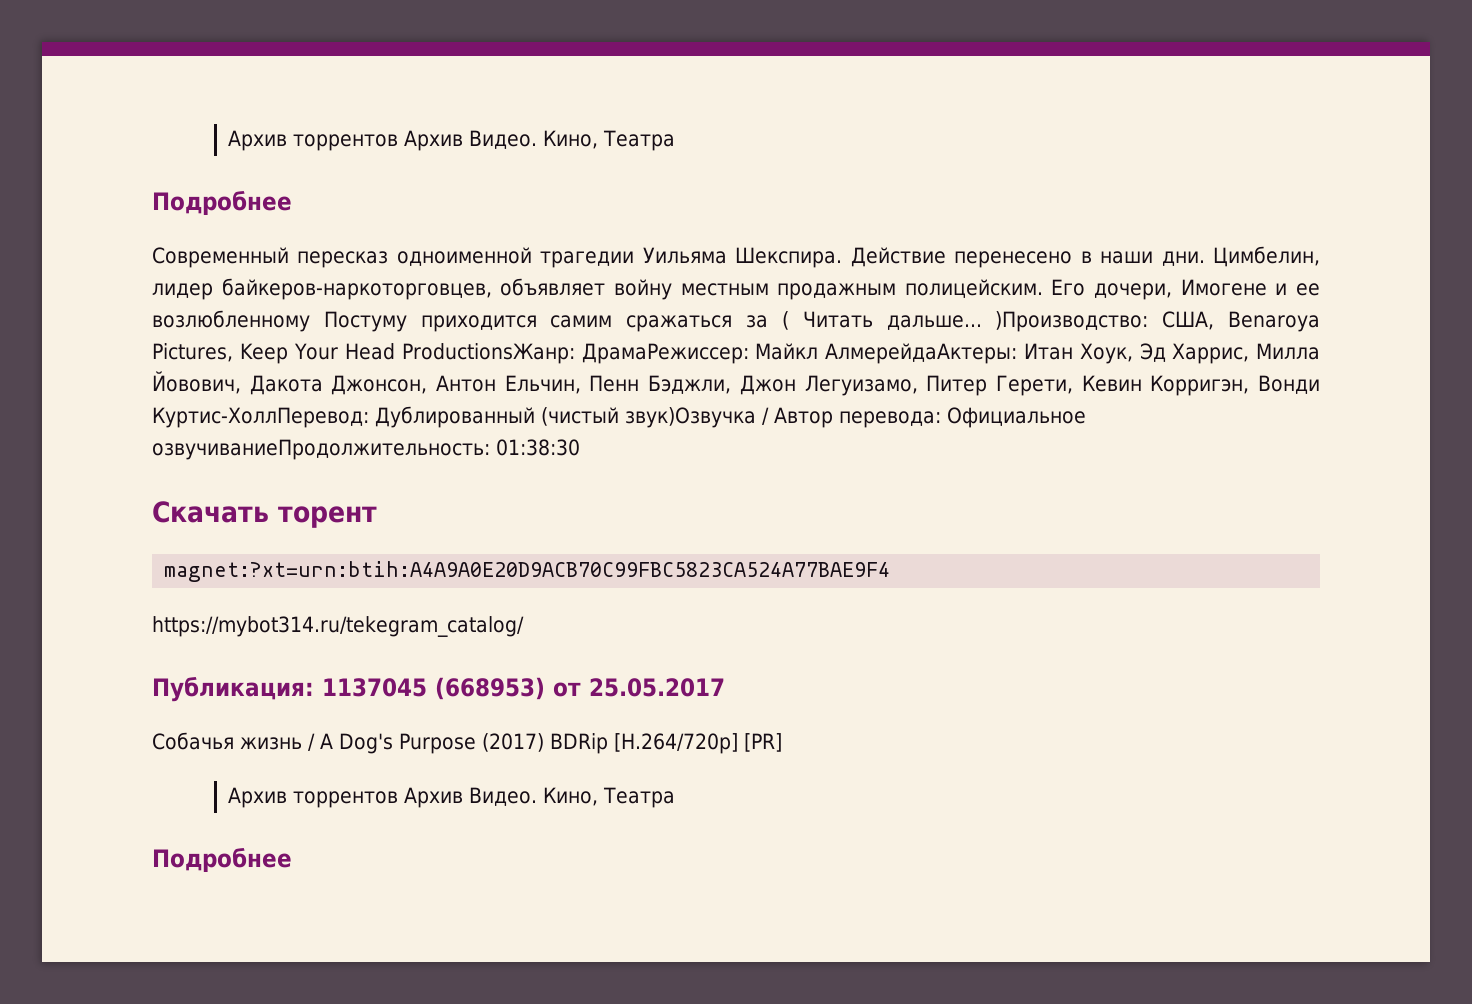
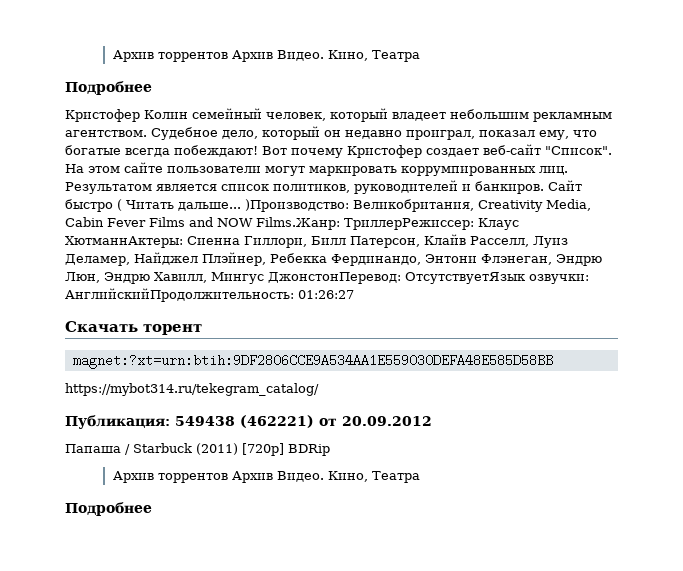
[152,246,1321,268] [152,278,1321,300] [152,310,1321,332] [152,343,1320,364] [152,371,1320,396] [152,406,1086,428] [152,439,580,460] Современный пересказ одноименной трагедии Уильяма Шекспира. Действие перенесено в наши дни. Цимбелин, лидер байкеров-наркоторговцев, объявляет войну местным продажным полицейским. Его дочери, Имогене и ее возлюбленному Постуму приходится самим сражаться за ( Читать дальше... )Производство: США, Benaroya Pictures, Keep Your Head ProductionsЖанр: ДрамаРежиссер: Майкл АлмерейдаАктеры: Итан Хоук, Эд Харрис, Милла Йовович, Дакота Джонсон, Антон Ельчин, Пенн Бэджли, Джон Легуизамо, Питер Герети, Кевин Корригэн, Вонди Куртис-ХоллПеревод: Дублированный (чистый звук)Озвучка / Автор перевода: Официальное озвучиваниеПродолжительность: 01:38:30 -> [65,108,612,122] [65,126,597,140] [65,144,612,158] [65,162,568,176] [65,180,582,194] [65,199,591,212] [65,217,519,230] [65,234,568,248] [65,252,602,266] [65,272,589,284] [65,288,354,302] Кристофер Колин семейный человек, который владеет небольшим рекламным агентством. Судебное дело, который он недавно проиграл, показал ему, что богатые всегда побеждают! Вот почему Кристофер создает веб-сайт "Список". На этом сайте пользователи могут маркировать коррумпированных лиц. Результатом является список политиков, руководителей и банкиров. Сайт быстро ( Читать дальше... )Производство: Великобритания, Creativity Media, Cabin Fever Films and NOW Films.Жанр: ТриллерРежиссер: Клаус ХютманнАктеры: Сиенна Гиллори, Билл Патерсон, Клайв Расселл, Луиз Деламер, Найджел Плэйнер, Ребекка Фердинандо, Энтони Флэнеган, Эндрю Люн, Эндрю Хавилл, Мингус ДжонстонПеревод: ОтсутствуетЯзык озвучки: АнглийскийПродолжительность: 01:26:27
[164,561,891,582] magnet:?xt=urn:btih:A4A9A0E20D9ACB70C99FBC5823CA524A77BAE9F4 -> [72,354,553,369] magnet:?xt=urn:btih:9DF2806CCE9A534AA1E559030DEFA48E585D58BB
[322,677,725,700] [152,732,544,754] 1137045 (668953) от 25.05.2017 // Собачья жизнь / A Dog's Purpose (2017) -> [175,415,432,428] [65,443,284,456] 549438 (462221) от 20.09.2012 // Папаша / Starbuck (2011) [720p]
[614,733,782,754] [H.264/720p] [PR] -> (330, 450) none

